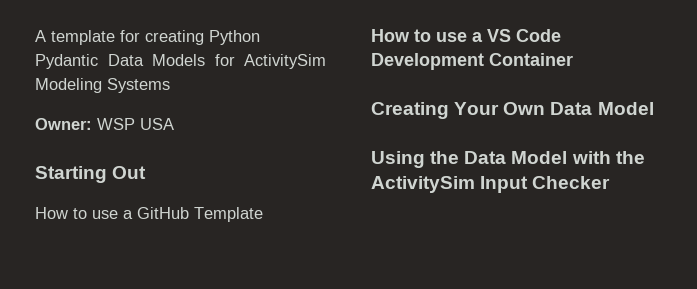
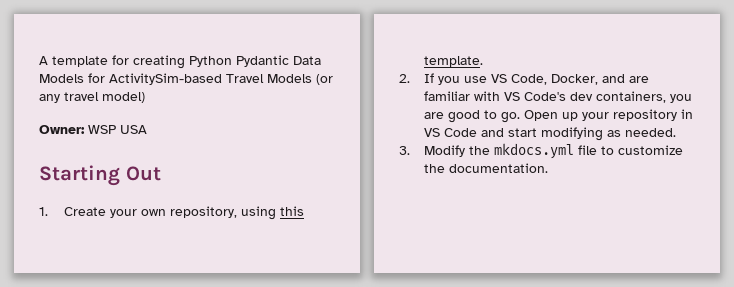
[244,54,326,69] [35,78,170,93] ActivitySim Modeling Systems -> [109,73,333,85] [39,92,145,103] ActivitySim-based Travel Models (or any travel model)
[35,207,263,222] [371,29,561,42] [371,53,573,70] [371,102,654,119] [371,151,645,168] [371,176,611,193] How to use a GitHub Template // How to use a VS Code Development Container // Creating Your Own Data Model // Using the Data Model with the ActivitySim Input Checker -> [39,206,304,220] [423,56,483,67] [399,73,649,85] [423,91,692,103] [423,109,693,123] [423,127,676,141] [399,143,683,159] [423,163,548,173] 1. Create your own repository, using this template. // 2. If you use VS Code, Docker, and are familiar with VS Code's dev containers, you are good to go. Open up your repository in VS Code and start modifying as needed. // 3. Modify the mkdocs.yml file to customize the documentation.

